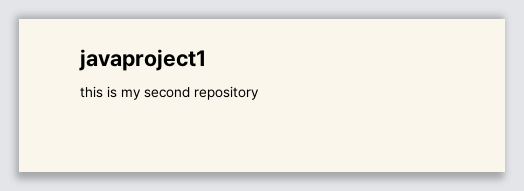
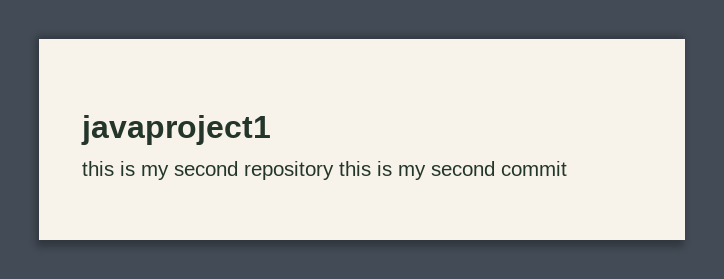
(259, 93) none -> [339,161,567,180] this is my second commit

